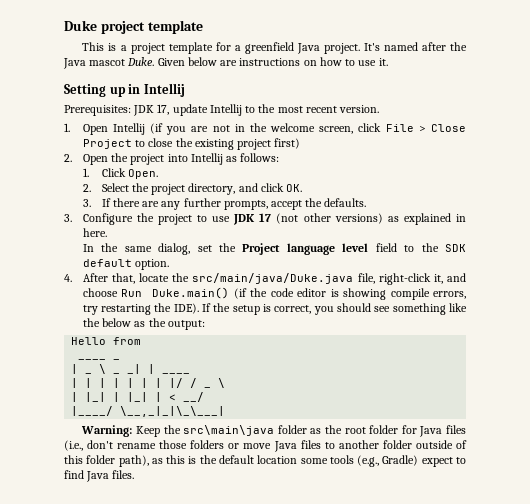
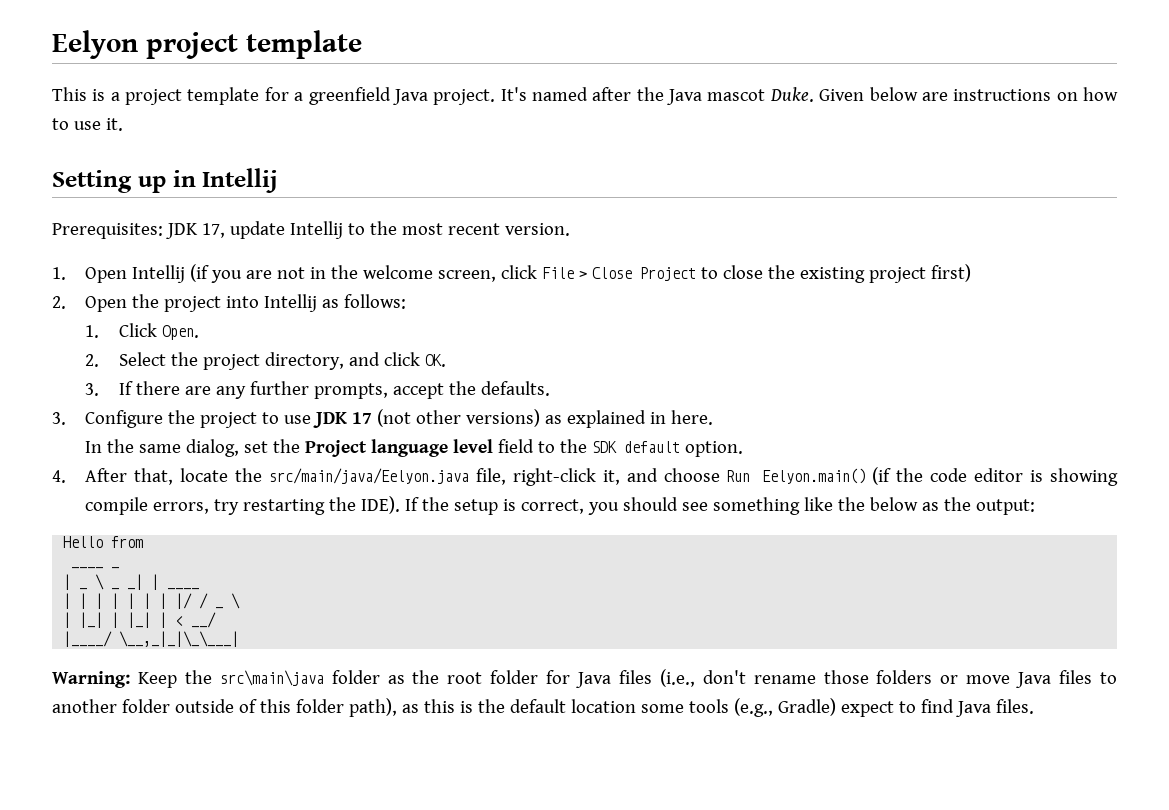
[64,20,97,31] Duke -> [52,30,138,59] Eelyon
[192,273,354,284] src/main/java/Duke.java -> [269,468,470,484] src/main/java/Eelyon.java
[151,287,229,299] Duke.main() -> [761,468,866,484] Eelyon.main()

